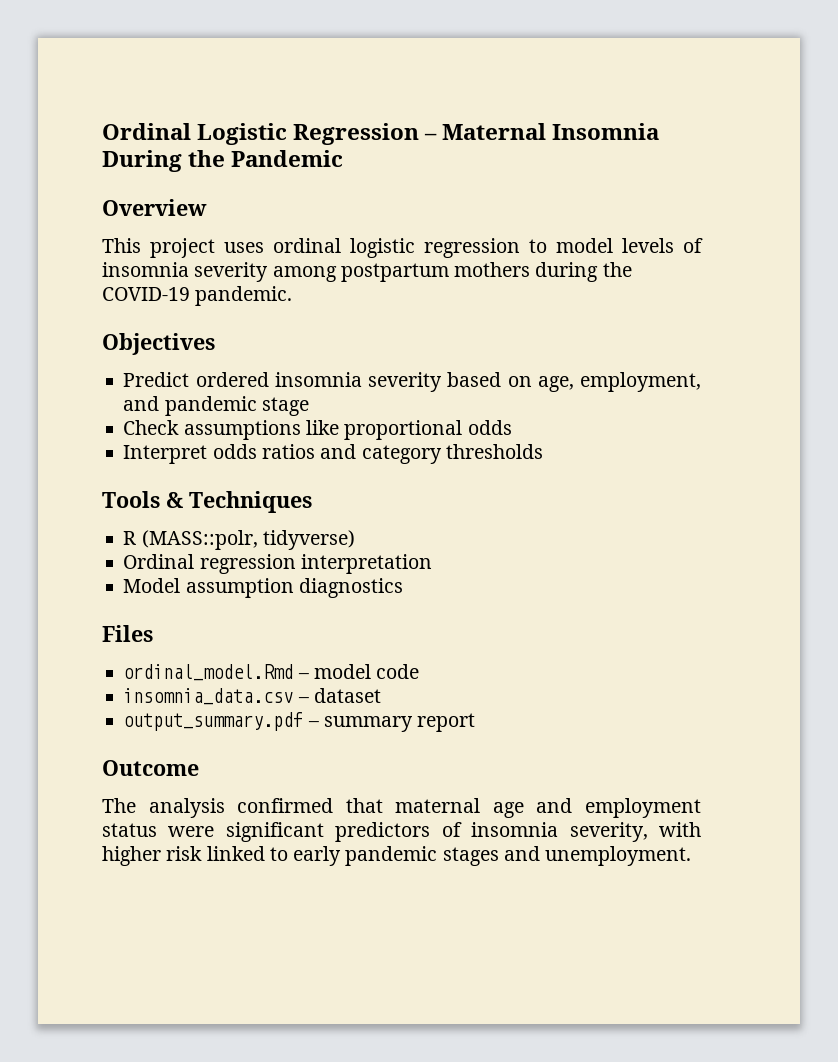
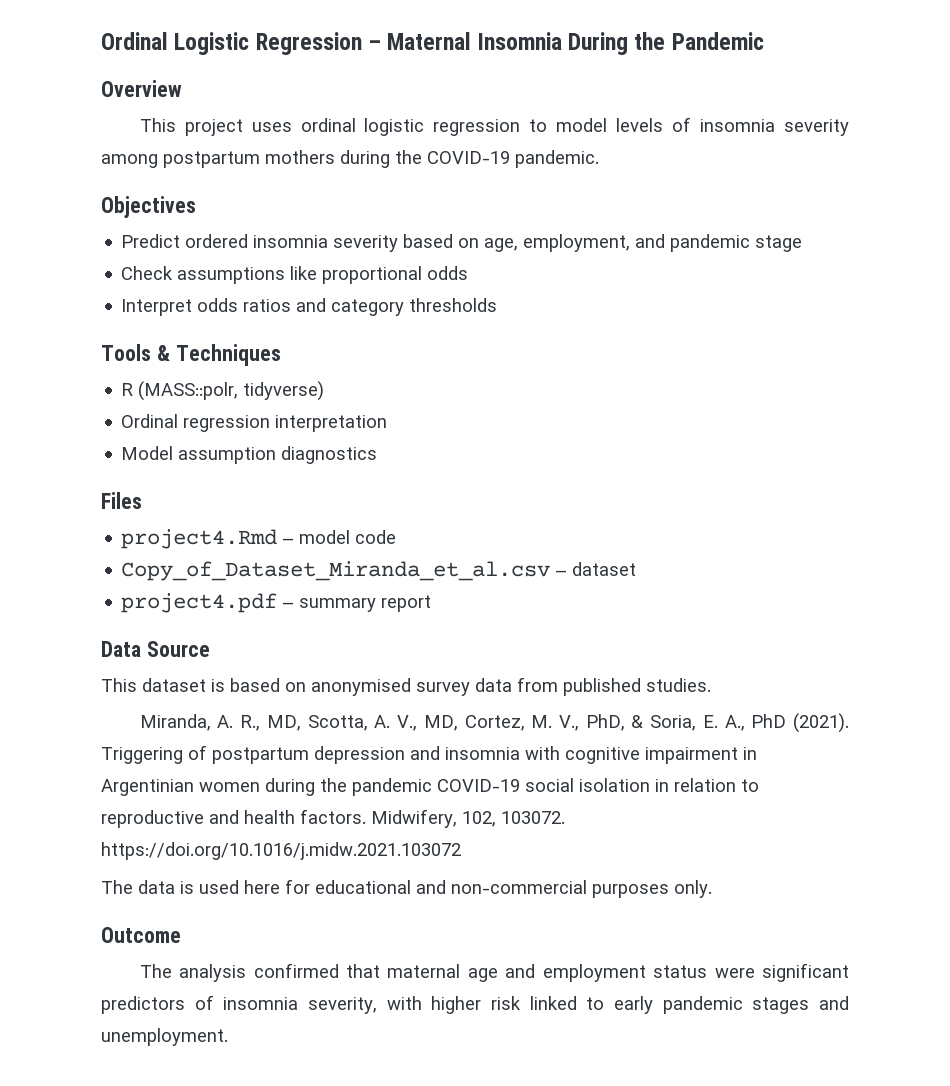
[123,664,294,681] ordinal_model.Rmd -> [121,529,278,549] project4.Rmd
[123,688,294,705] insomnia_data.csv -> [121,561,551,581] Copy_of_Dataset_Miranda_et_al.csv
[123,712,304,731] output_summary.pdf -> [121,593,278,613] project4.pdf
(476, 722) none -> [101,641,210,657] [101,677,711,696] [139,713,849,733] [101,745,757,764] [101,778,759,796] [101,809,565,828] [101,842,461,860] [101,879,712,898] // Data Source // This dataset is based on anonymised survey data from published studies. // Miranda, A. R., MD, Scotta, A. V., MD, Cortez, M. V., PhD, & Soria, E. A., PhD (2021). Triggering of postpartum depression and insomnia with cognitive impairment in Argentinian women during the pandemic COVID-19 social isolation in relation to reproductive and health factors. Midwifery, 102, 103072. https://doi.org/10.1016/j.midw.2021.103072 // The data is used here for educational and non-commercial purposes only.

